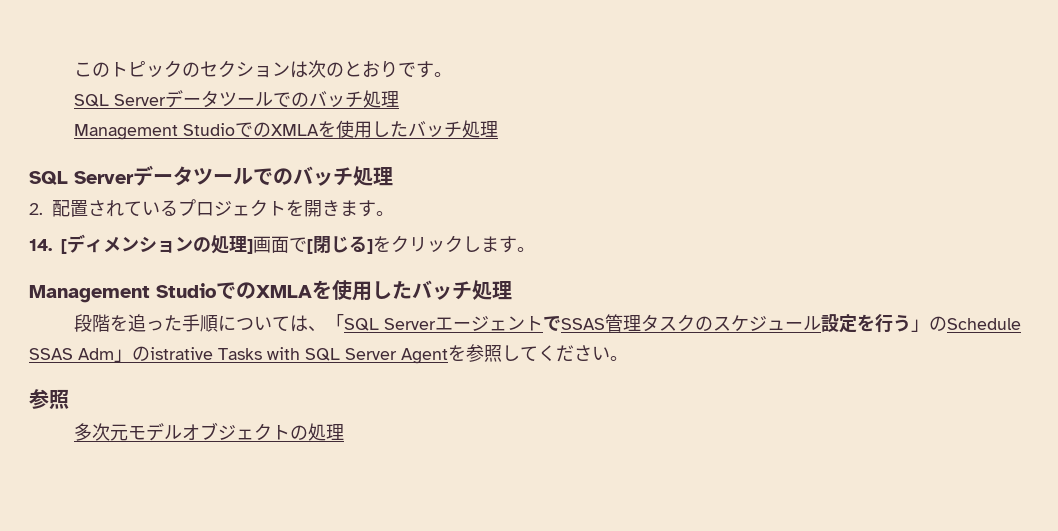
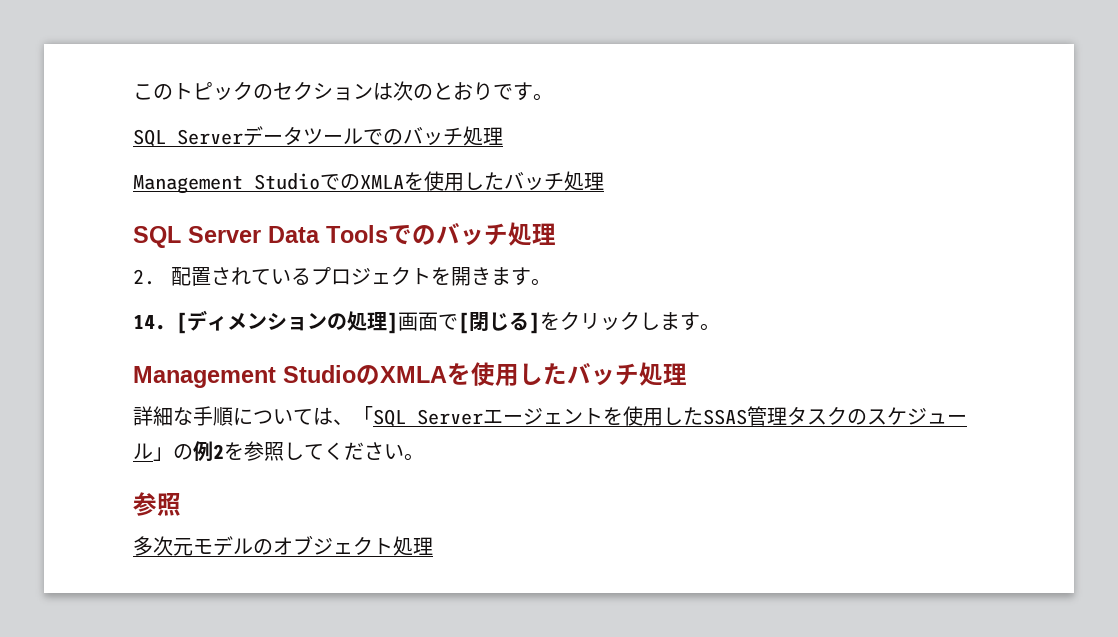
[133,165,253,186] データツール -> [268,225,388,243] Data Tools
[216,280,512,301] [73,314,182,332] でのXMLAを使用したバッチ処理 // 段階を追った -> [356,362,687,386] [133,406,193,426] のXMLAを使用したバッチ処理 // 詳細な
[542,316,561,331] で -> [603,406,703,426] を使用した
[820,314,1021,333] [29,346,448,364] 設定を行う」のSchedule SSAS Adm」のistrative Tasks with SQL Server Agent -> [153,441,224,461] 」の例2
(182, 432) none -> [253,539,273,555] の
[289,425,308,440] の -> (393, 546) none

